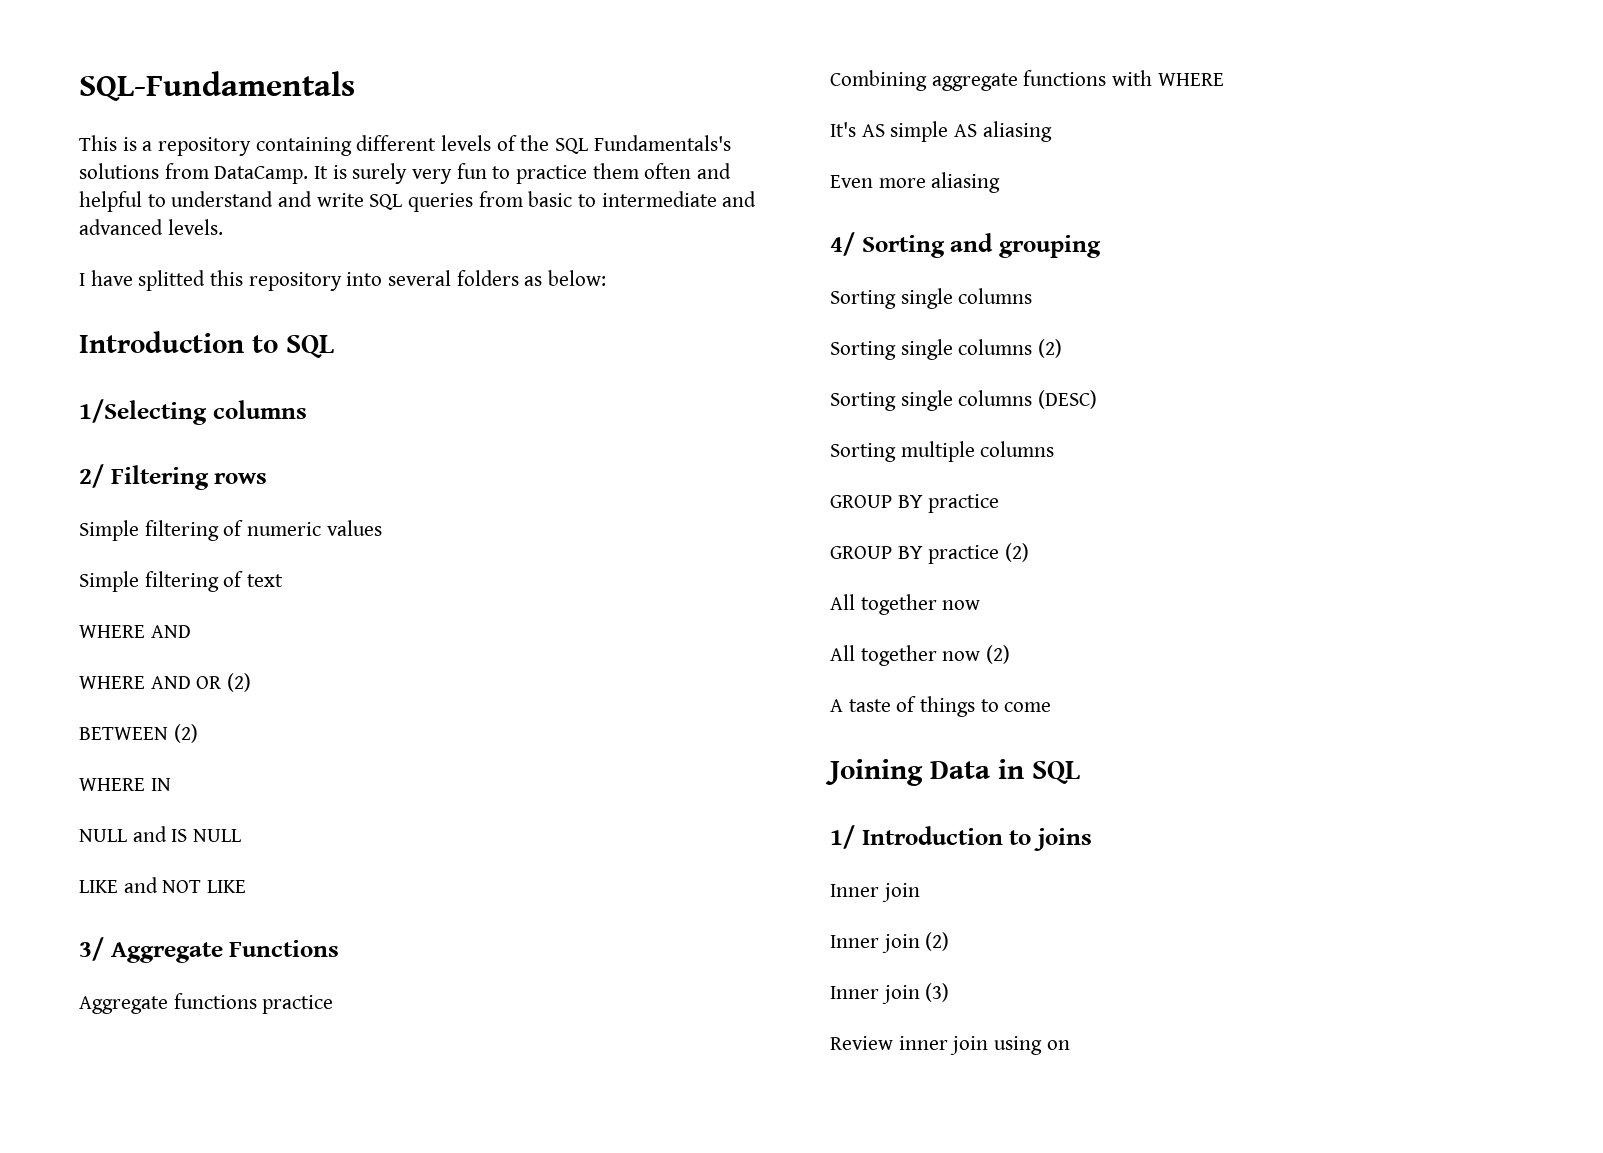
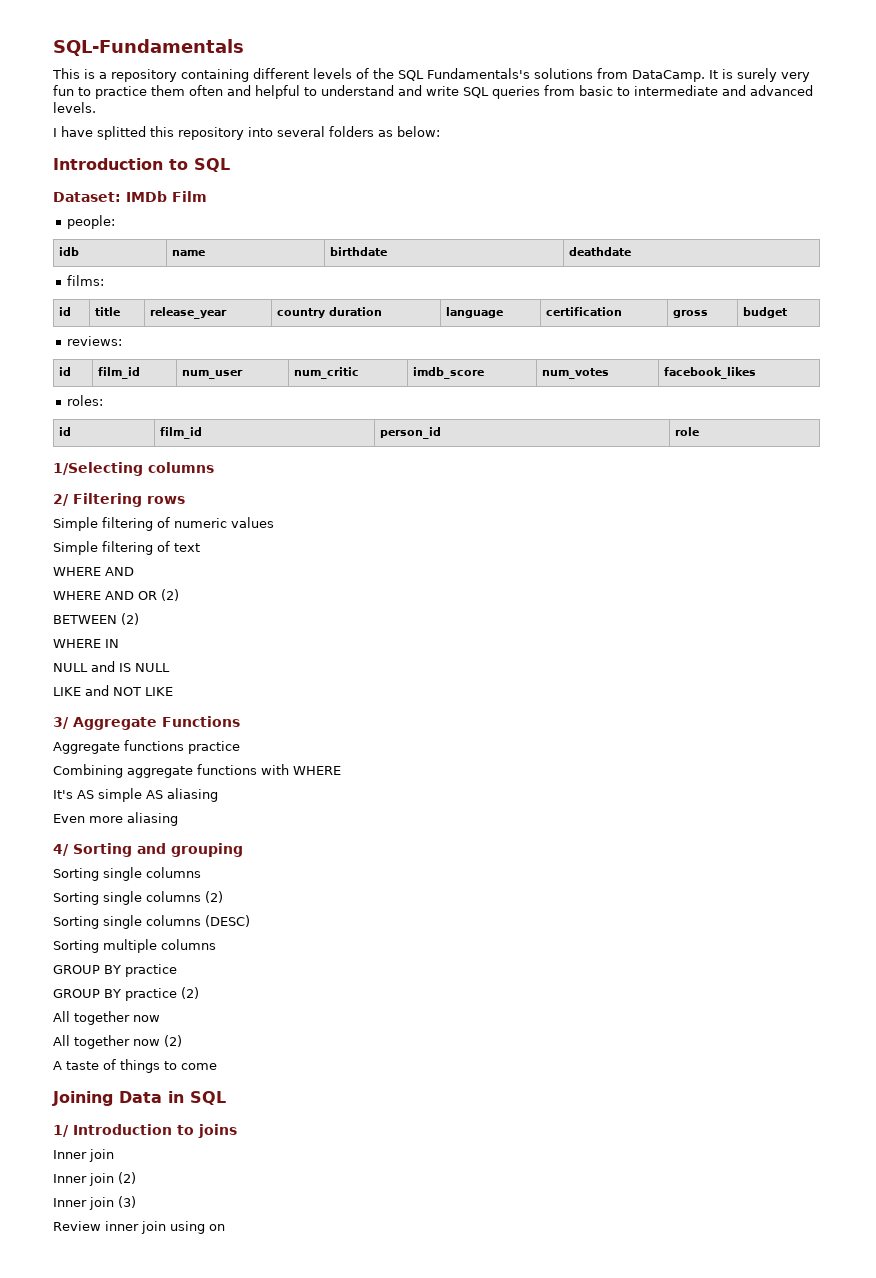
(334, 346) none -> [53,191,207,202] [66,215,115,229] [59,247,80,256] [172,250,206,256] [330,247,388,256] [569,247,632,256] [66,275,104,286] [59,307,72,316] [95,307,121,316] [150,307,228,319] [277,307,383,318] [446,307,504,318] [546,307,623,316] [673,310,709,318] [743,307,788,318] [66,336,122,346] [59,367,72,376] [98,367,141,379] [182,370,244,379] [294,367,360,379] [413,367,485,379] [542,368,610,379] [664,367,757,379] [66,395,103,406] [59,427,72,436] [160,427,203,439] [380,427,442,439] [675,427,700,436] // Dataset: IMDb Film // people: // idb | name | birthdate | deathdate // films: // id | title | release_year | country duration | language | certification | gross | budget // reviews: // id | film_id | num_user | num_critic | imdb_score | num_votes | facebook_likes // roles: // id | film_id | person_id | role

